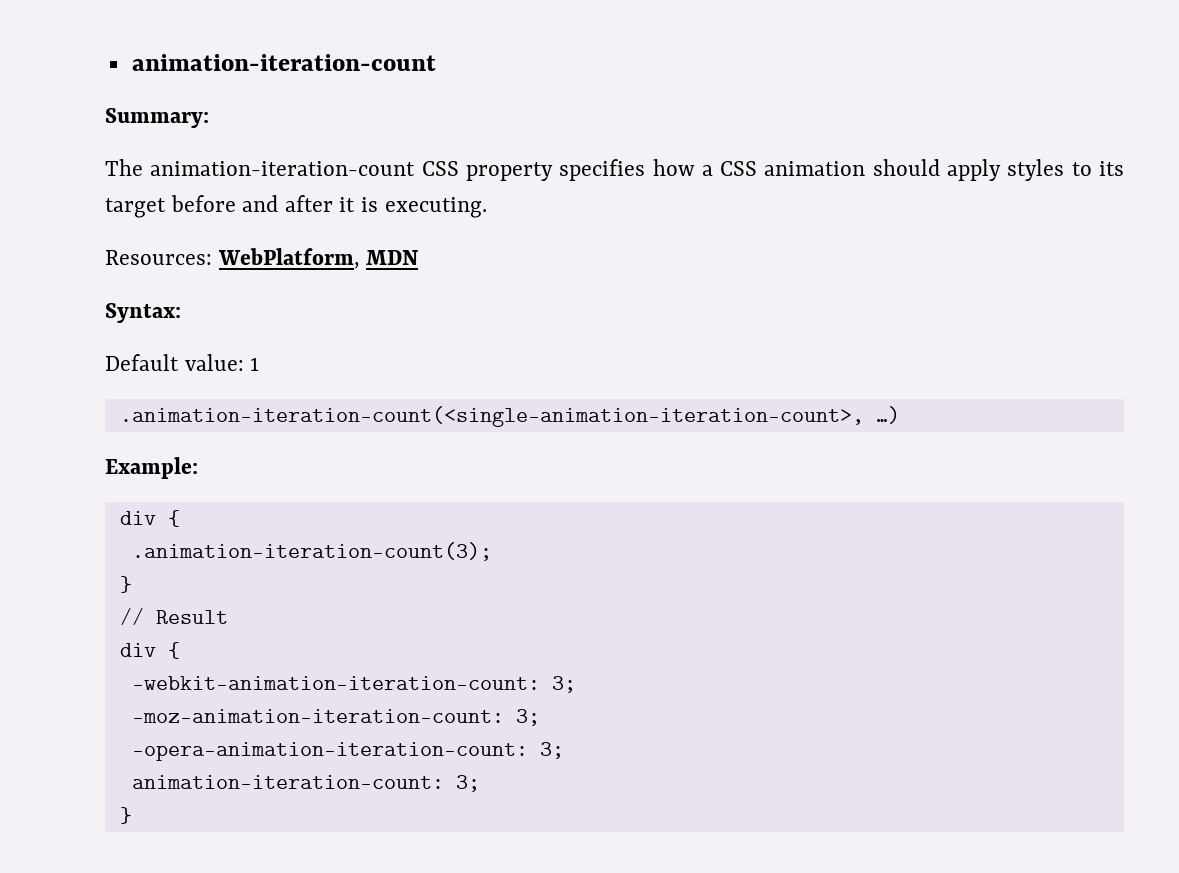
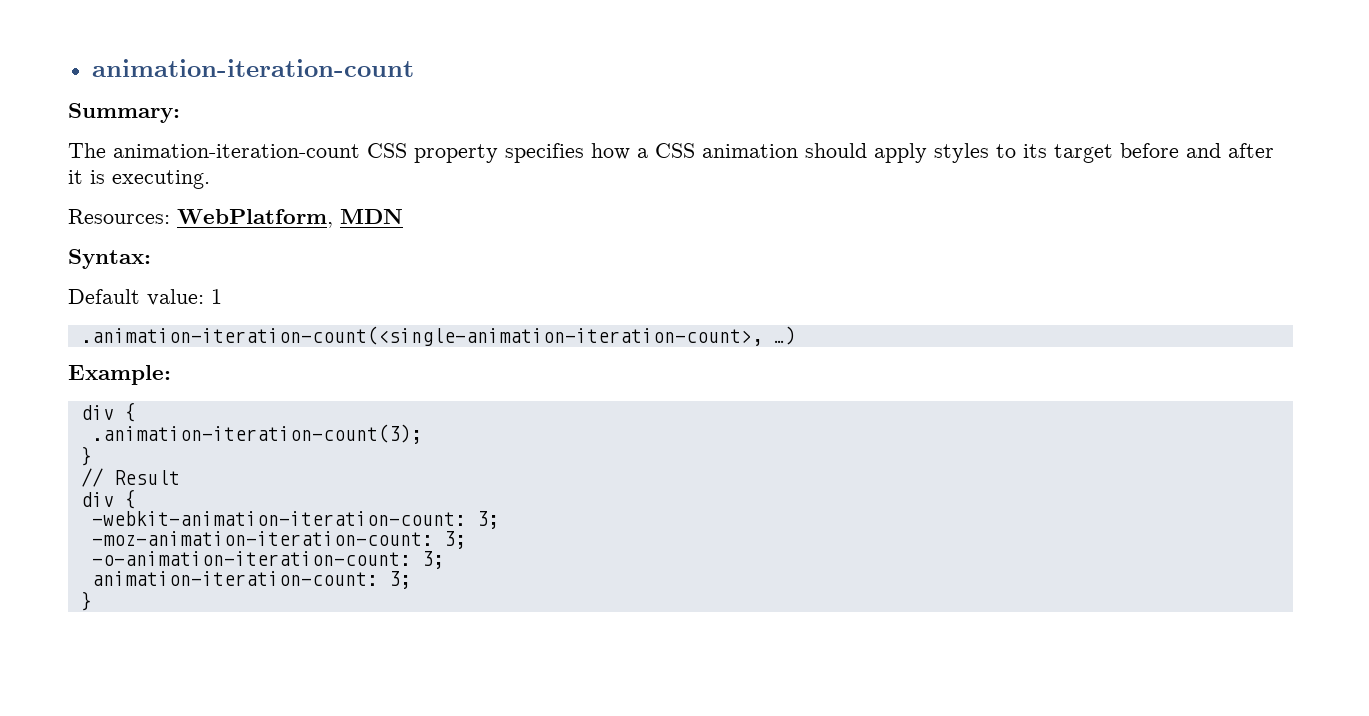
[131,742,528,761] -opera-animation-iteration-count: -> [91,551,411,566] -o-animation-iteration-count:

